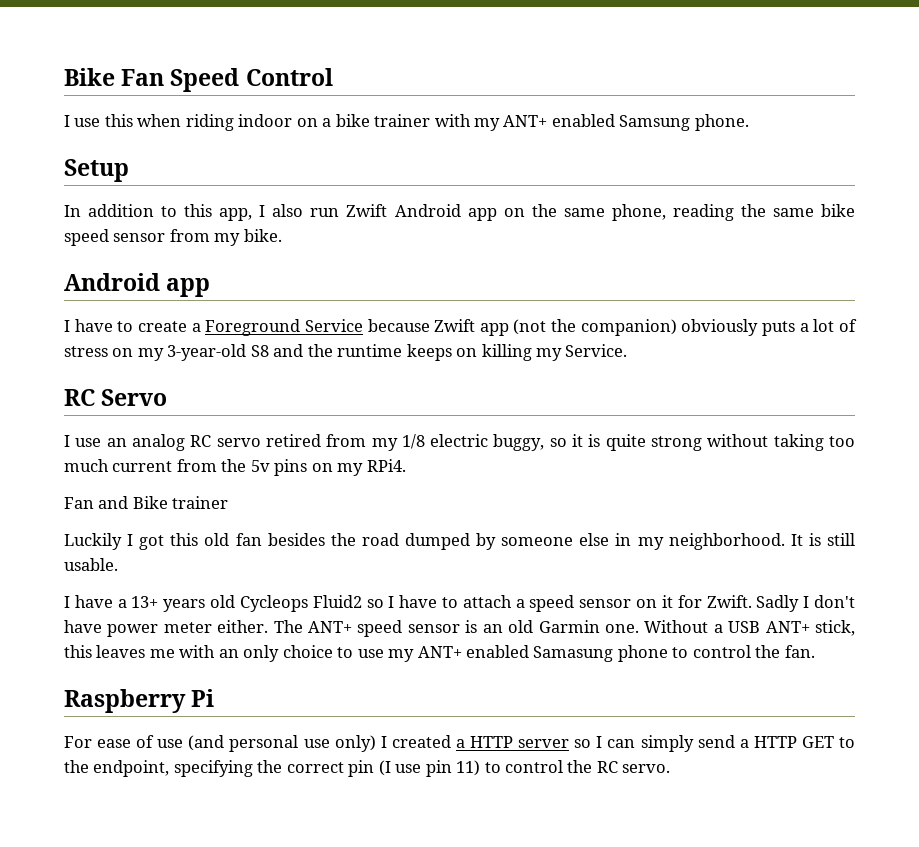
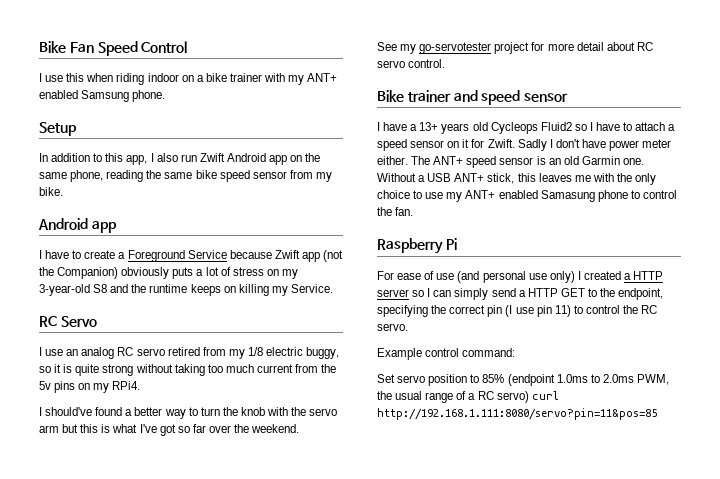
[580,319,677,336] companion) -> [57,267,119,279] Companion)
[64,496,229,509] [64,533,855,550] [64,558,118,571] Fan and Bike trainer // Luckily I got this old fan besides the road dumped by someone else in my neighborhood. It is still usable. -> [39,407,338,419] [39,424,300,436] [377,42,653,54] [377,59,446,68] [377,90,569,105] I should've found a better way to turn the knob with the servo arm but this is what I've got so far over the weekend. // See my go-servotester project for more detail about RC servo control. // Bike trainer and speed sensor
[218,649,239,658] an -> [616,173,632,182] the
(671, 768) none -> [377,348,516,360] [377,374,669,386] [377,391,559,403] [377,408,657,420] // Example control command: // Set servo position to 85% (endpoint 1.0ms to 2.0ms PWM, the usual range of a RC servo) curl http://192.168.1.111:8080/servo?pin=11&pos=85

